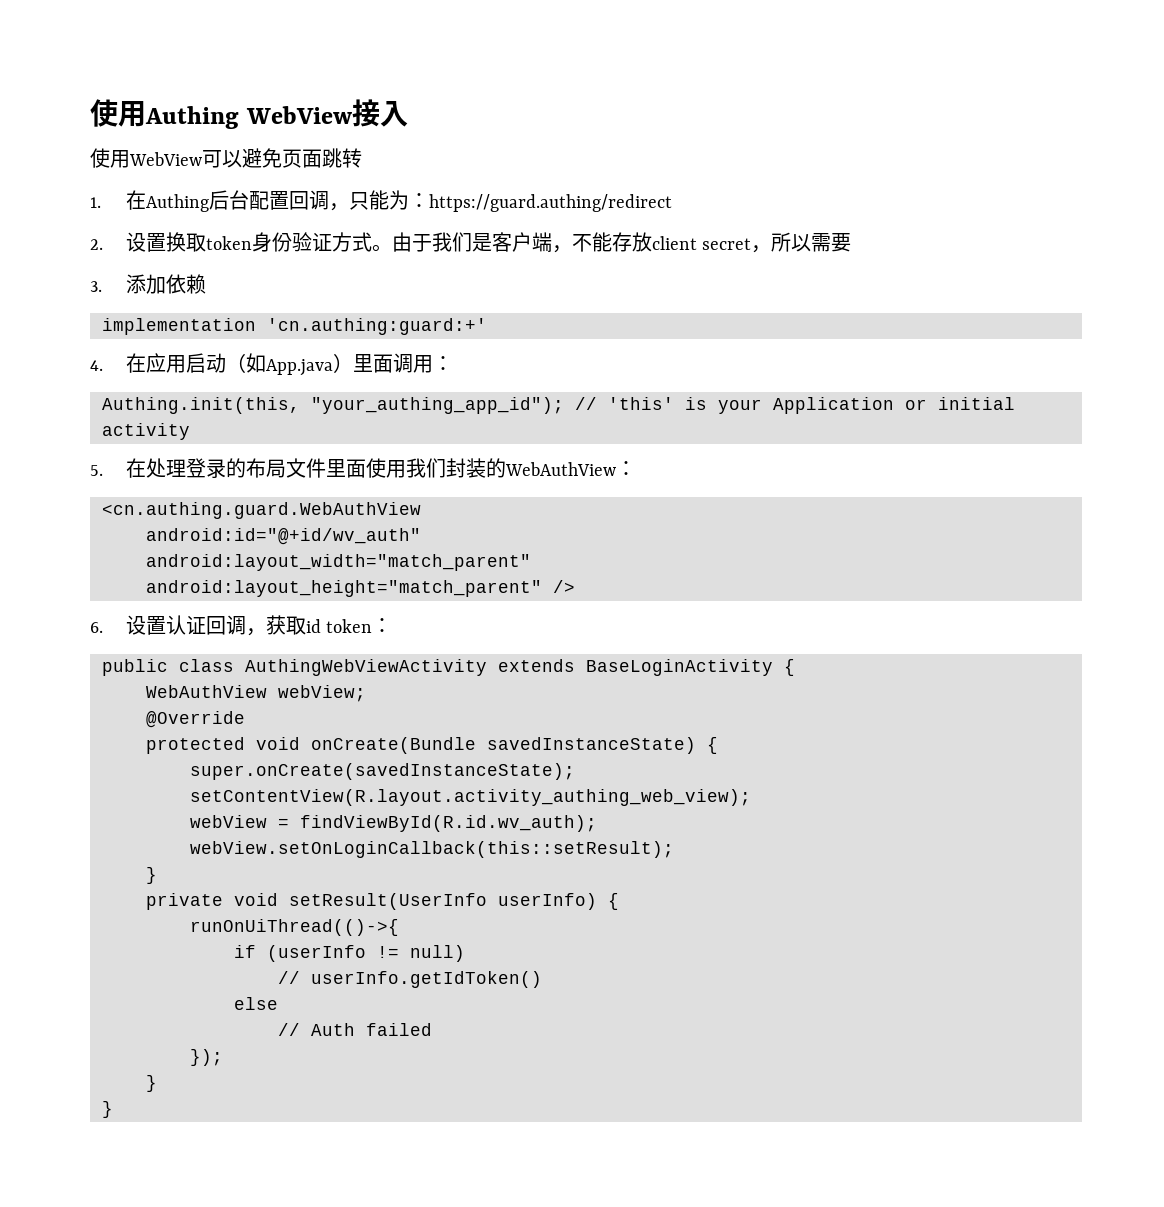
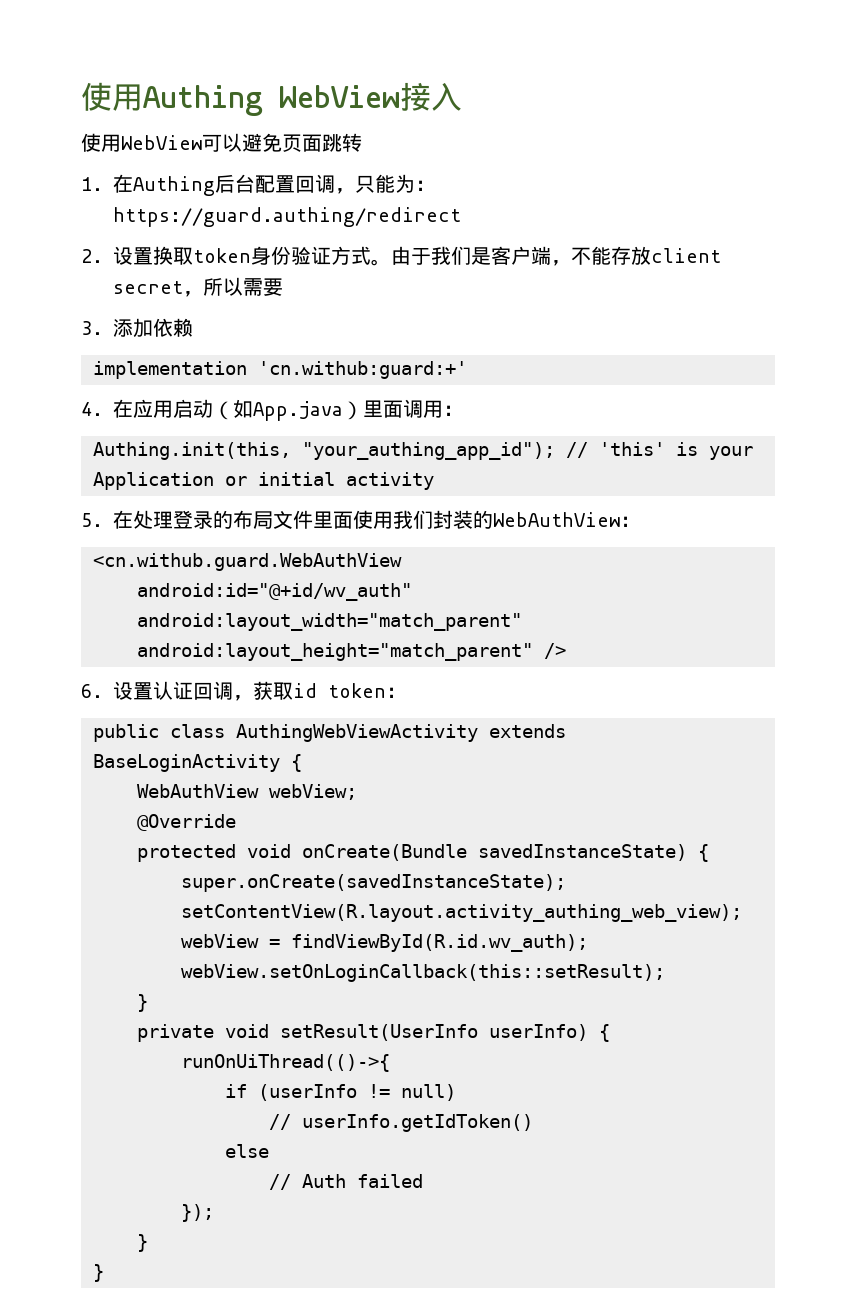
[267,318,487,335] 'cn.authing:guard:+' -> [258,361,467,379] 'cn.withub:guard:+'
[102,502,421,519] <cn.authing.guard.WebAuthView -> [93,553,402,571] <cn.withub.guard.WebAuthView

